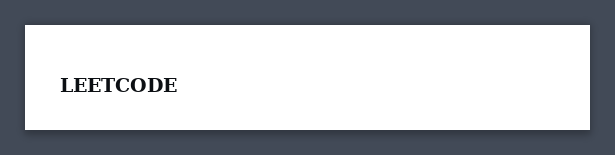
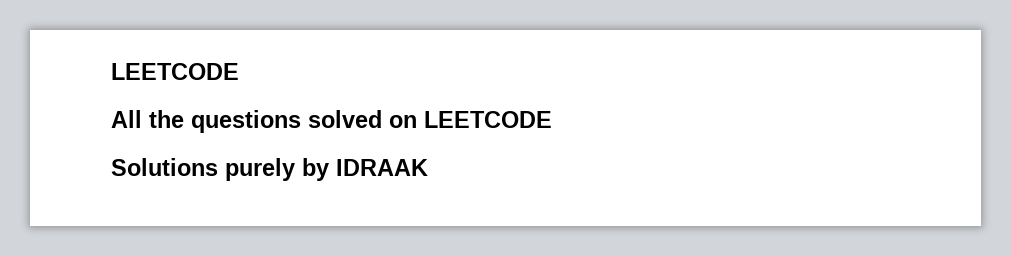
[60,78,177,92] LEETCODE -> [111,63,239,80] [111,110,552,133] [111,158,428,181] LEETCODE // All the questions solved on LEETCODE // Solutions purely by IDRAAK

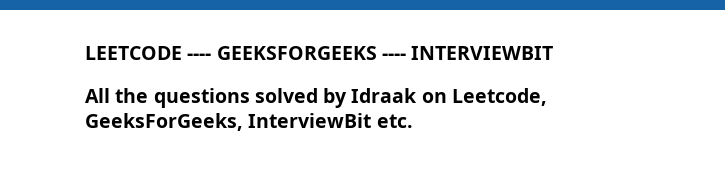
[111,63,239,80] LEETCODE -> [85,46,554,60] LEETCODE ---- GEEKSFORGEEKS ---- INTERVIEWBIT
[389,111,552,128] [111,158,428,181] on LEETCODE // Solutions purely by IDRAAK -> [323,88,547,108] [85,113,413,131] by Idraak on Leetcode, GeeksForGeeks, InterviewBit etc.

